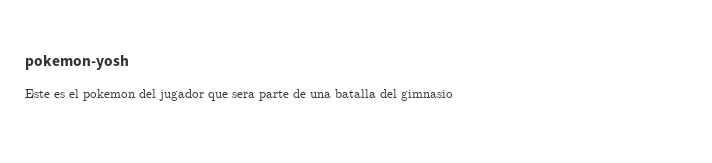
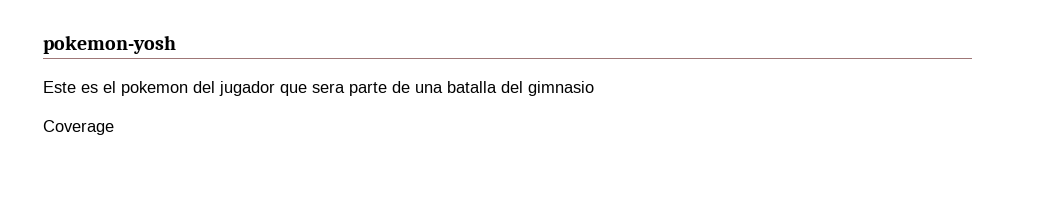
(453, 95) none -> [43,120,114,135] // Coverage

